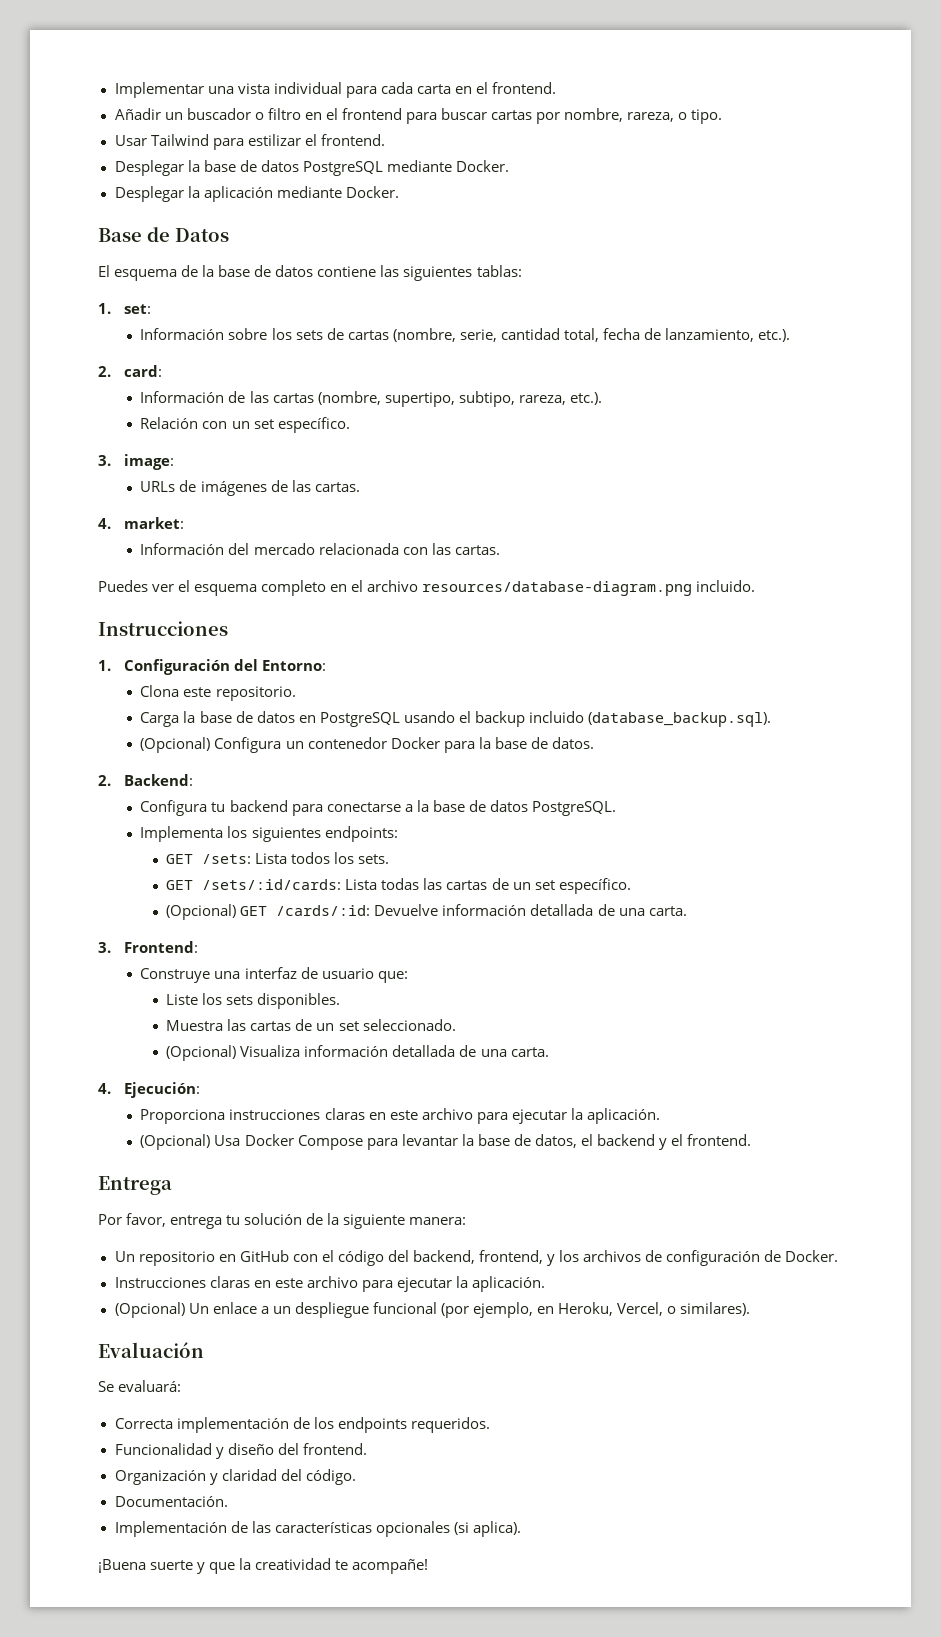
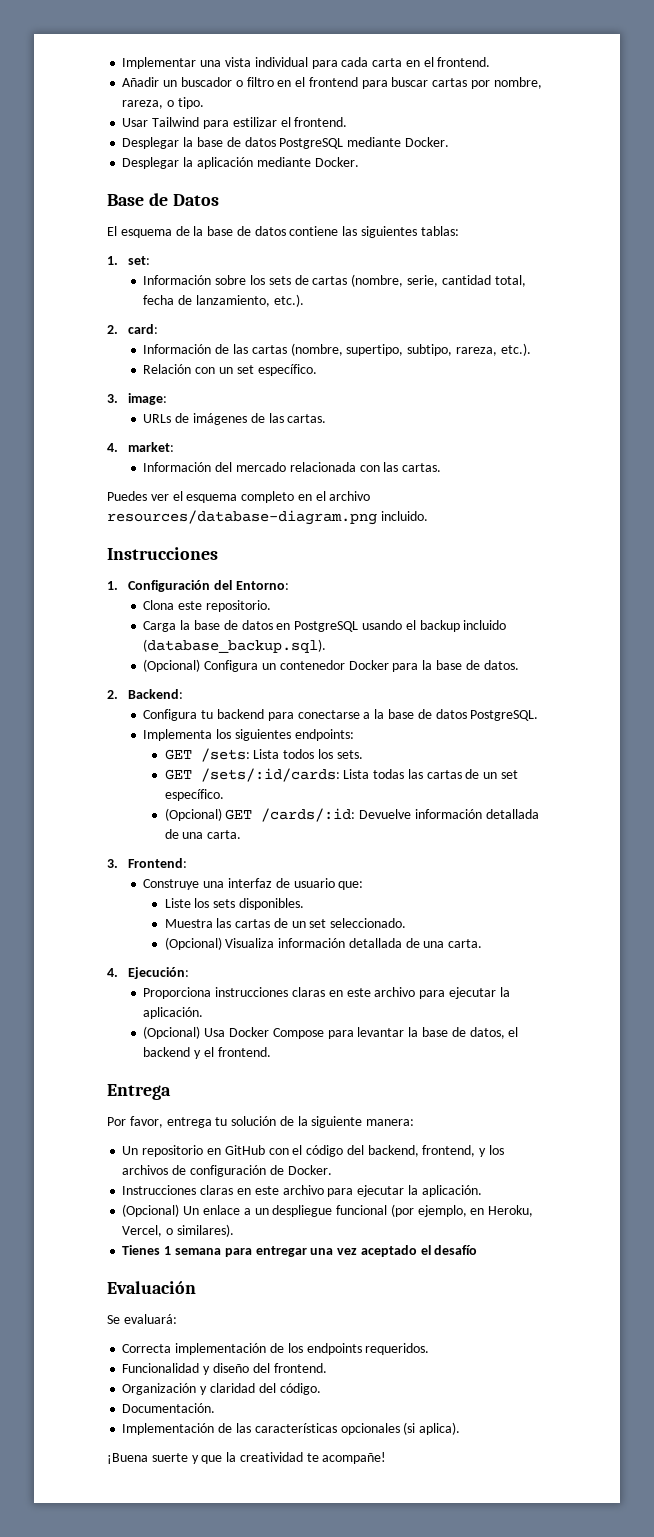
(751, 1309) none -> [122,1245,478,1257] // Tienes 1 semana para entregar una vez aceptado el desafío

